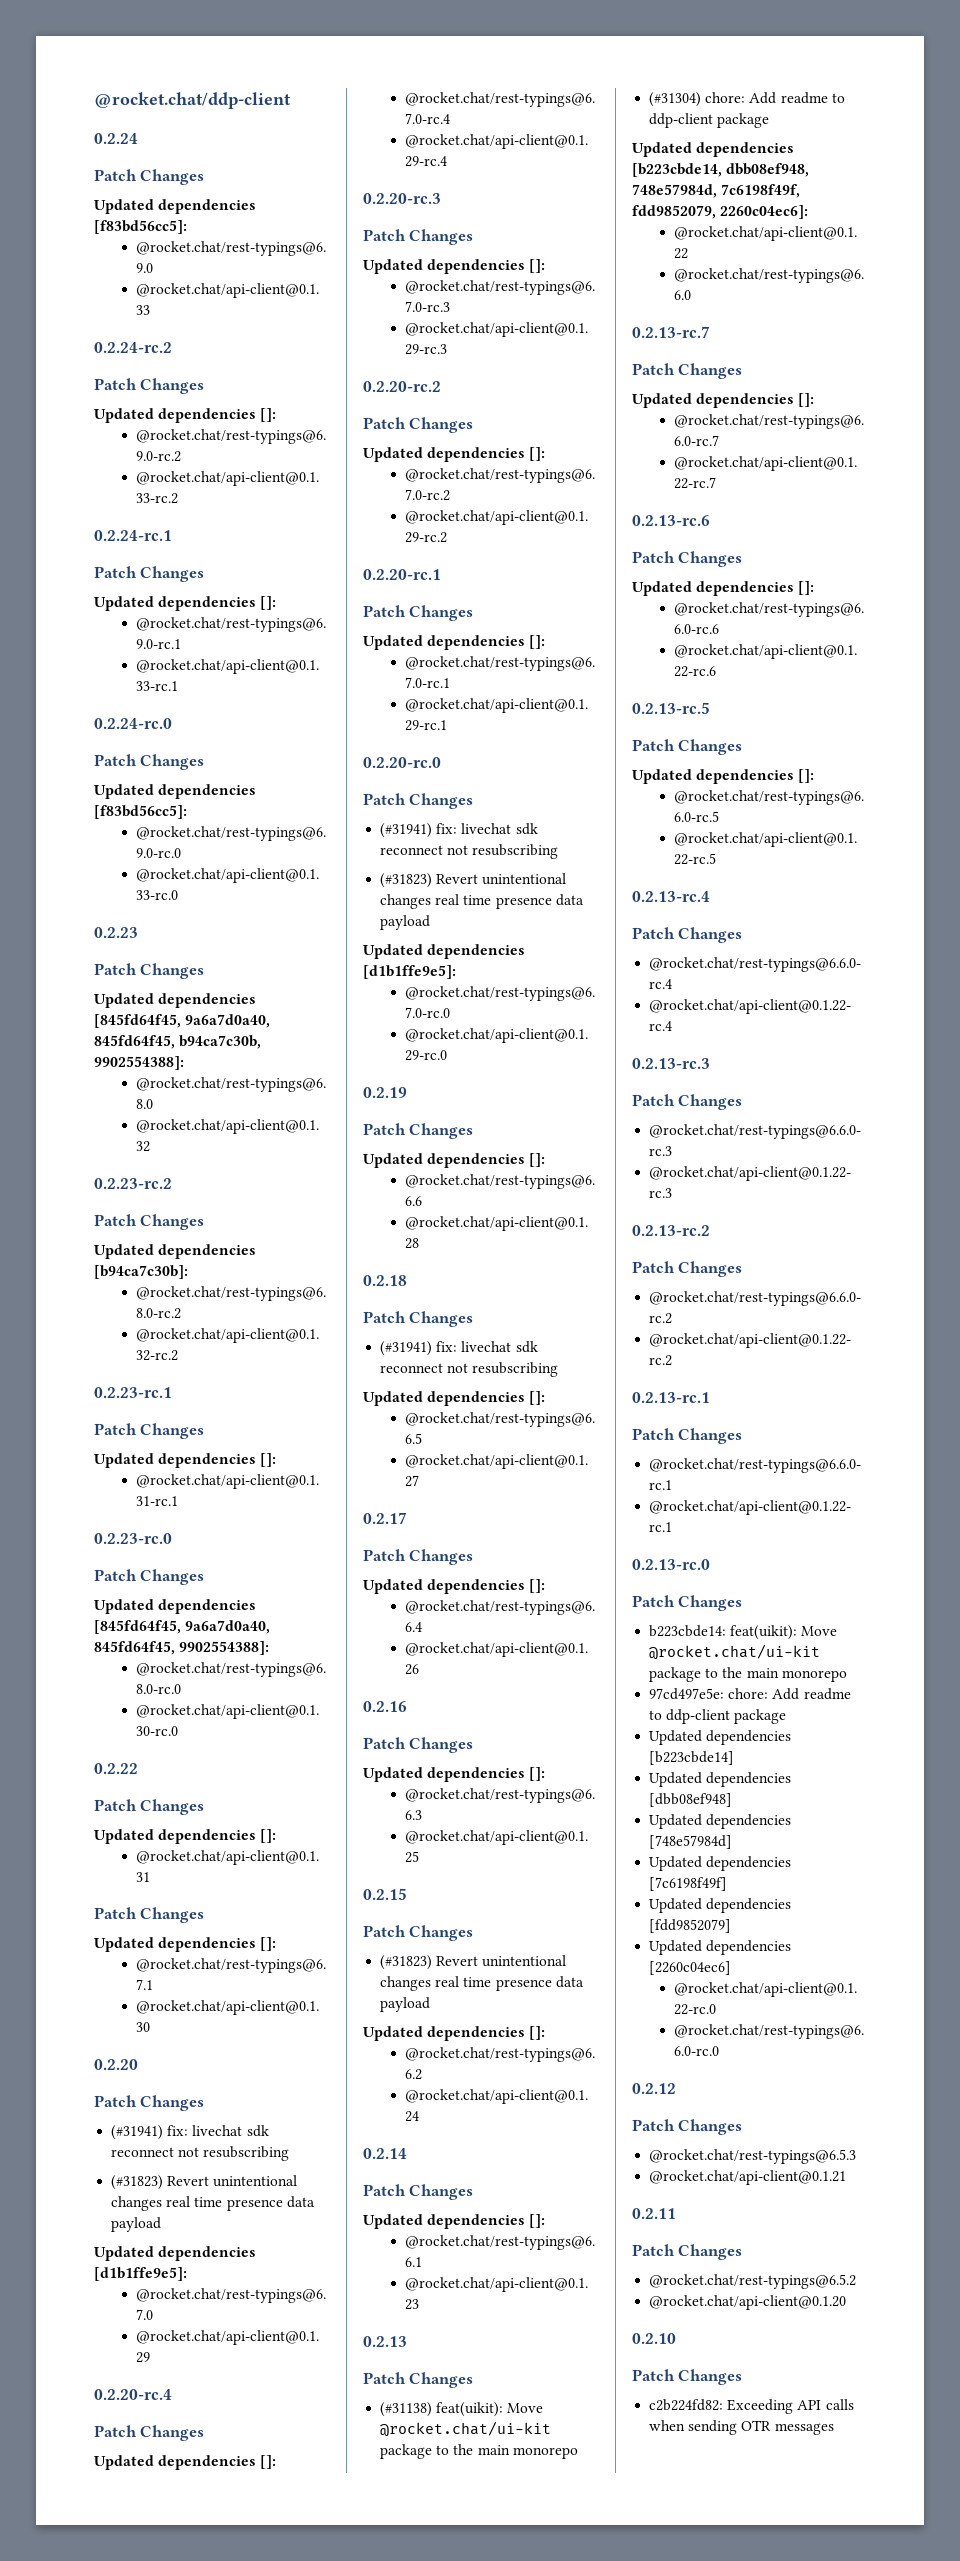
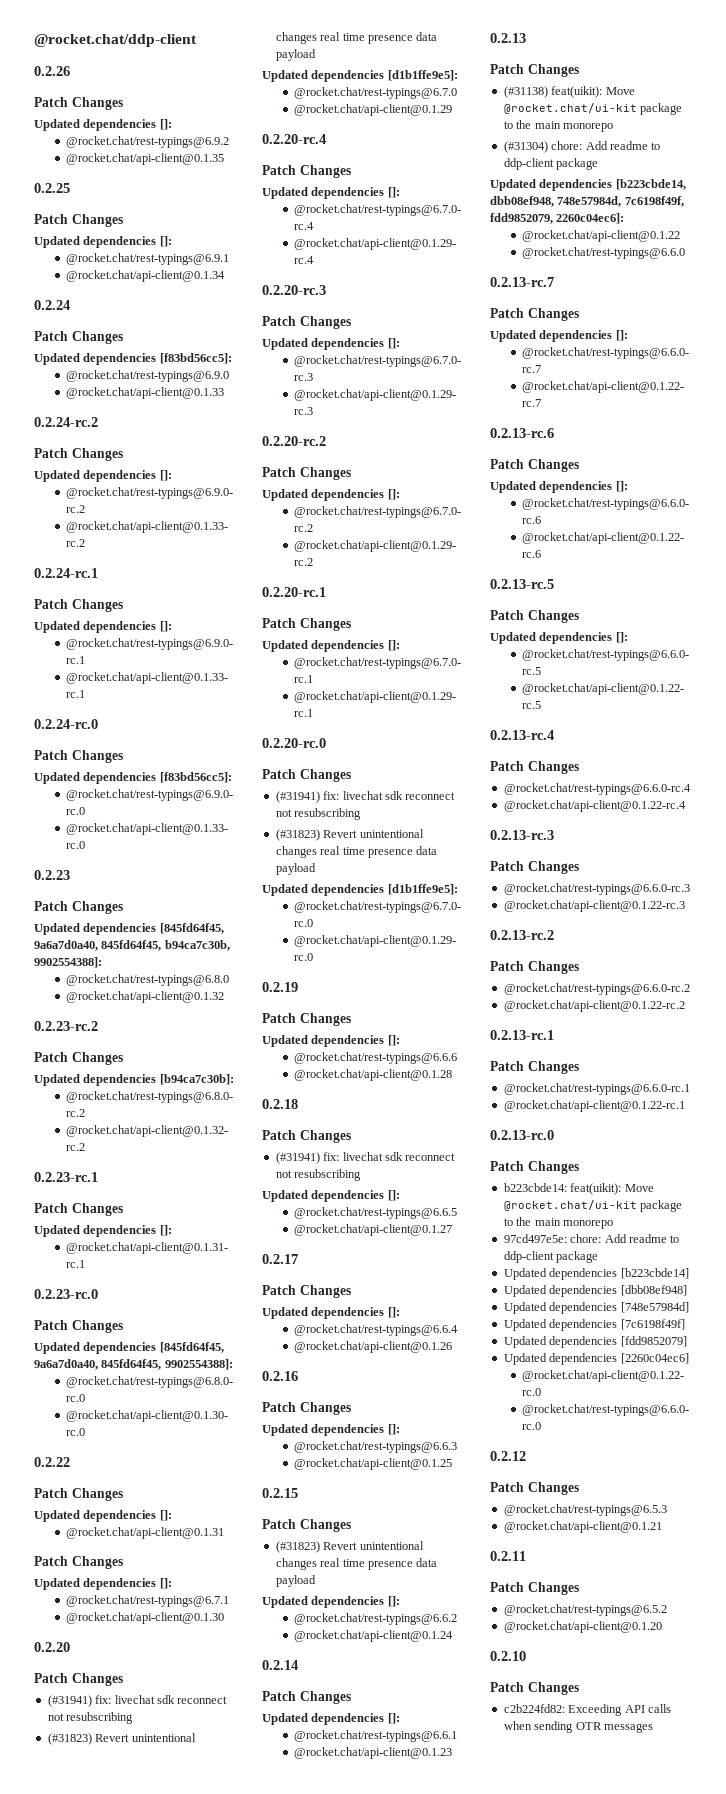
(291, 100) none -> [34,66,70,76] [34,97,123,110] [34,119,172,131] [66,136,230,148] [66,153,225,165] [34,183,70,193] [34,214,123,227] [34,236,172,248] [66,253,230,265] [66,270,226,282] // 0.2.26 // Patch Changes // Updated dependencies []: // @rocket.chat/rest-typings@6.9.2 // @rocket.chat/api-client@0.1.35 // 0.2.25 // Patch Changes // Updated dependencies []: // @rocket.chat/rest-typings@6.9.1 // @rocket.chat/api-client@0.1.34

